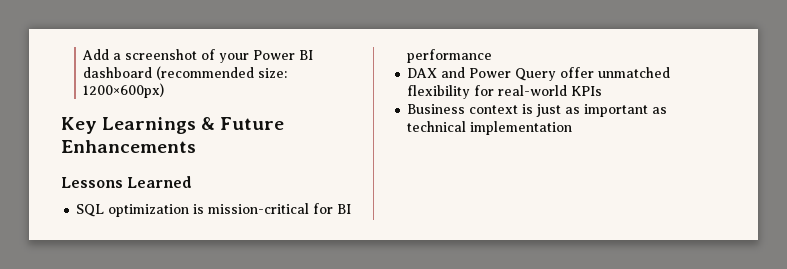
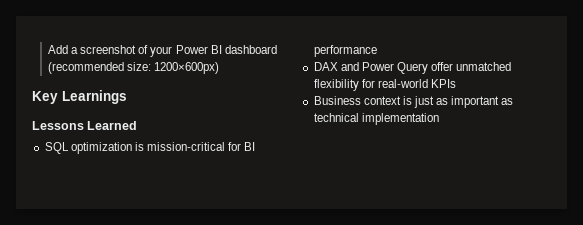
[201,117,285,130] [61,140,196,153] & Future Enhancements -> (127, 97) none

